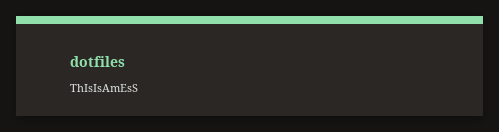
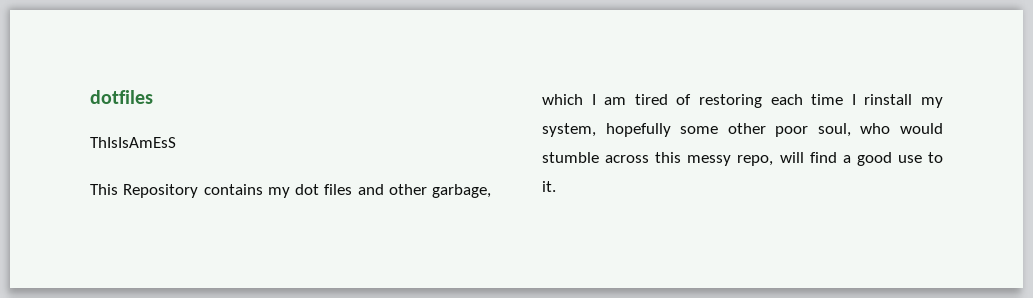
(138, 88) none -> [90,184,491,198] [542,94,943,108] [542,123,943,137] [542,152,944,166] [542,181,556,192] // This Repository contains my dot files and other garbage, which I am tired of restoring each time I rinstall my system, hopefully some other poor soul, who would stumble across this messy repo, will find a good use to it.

